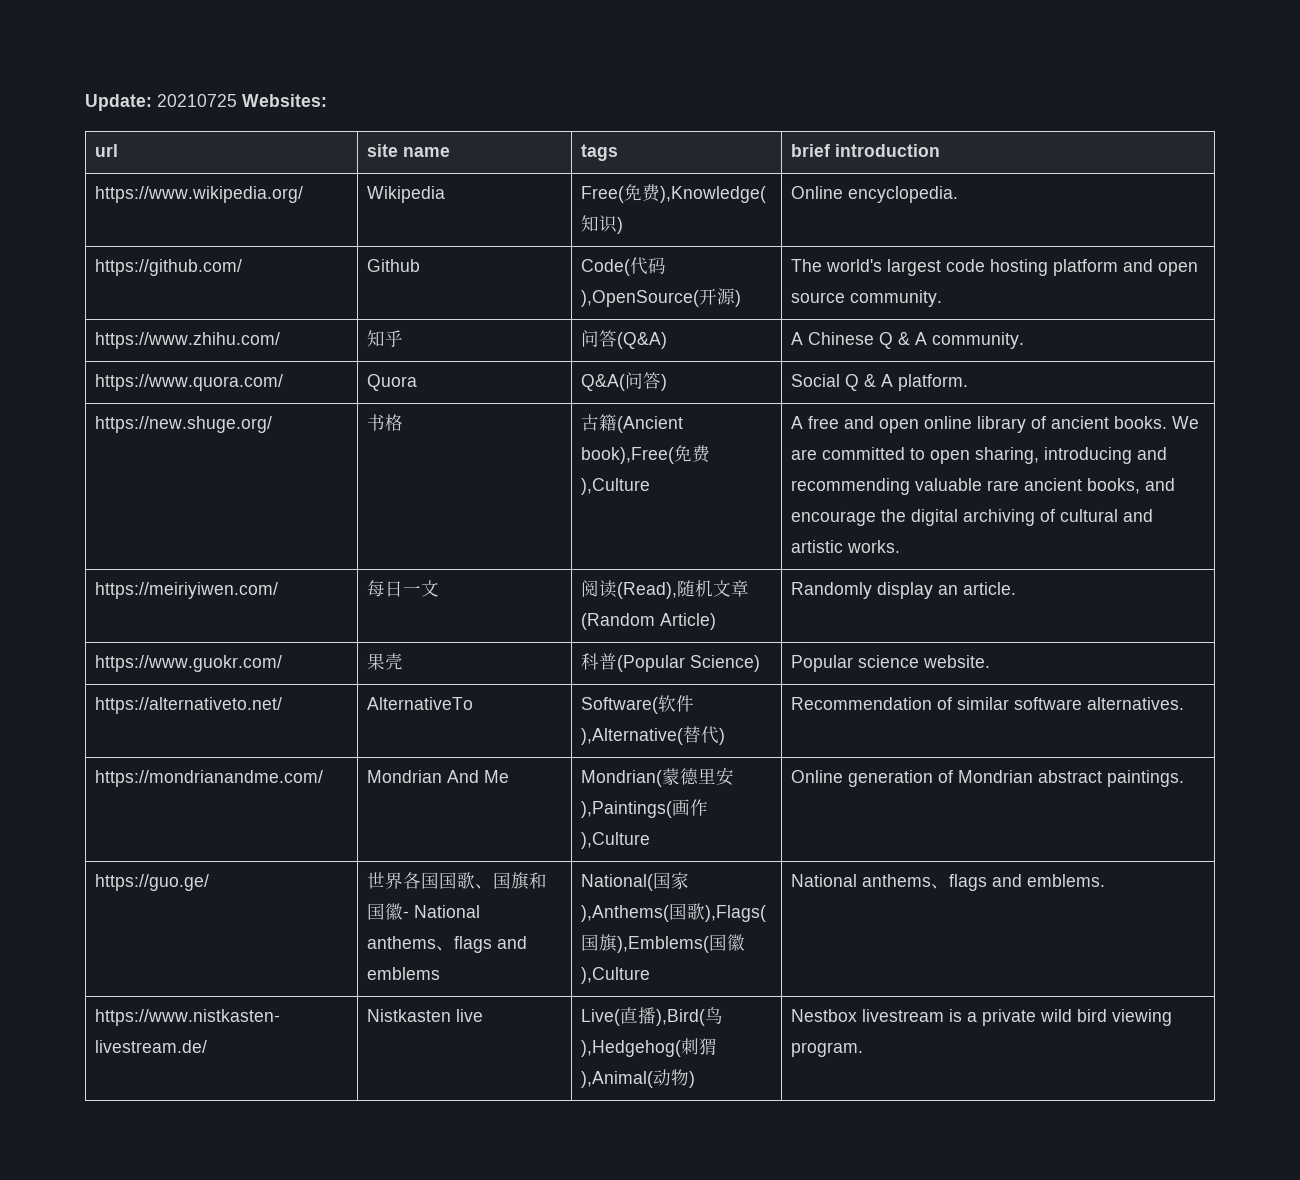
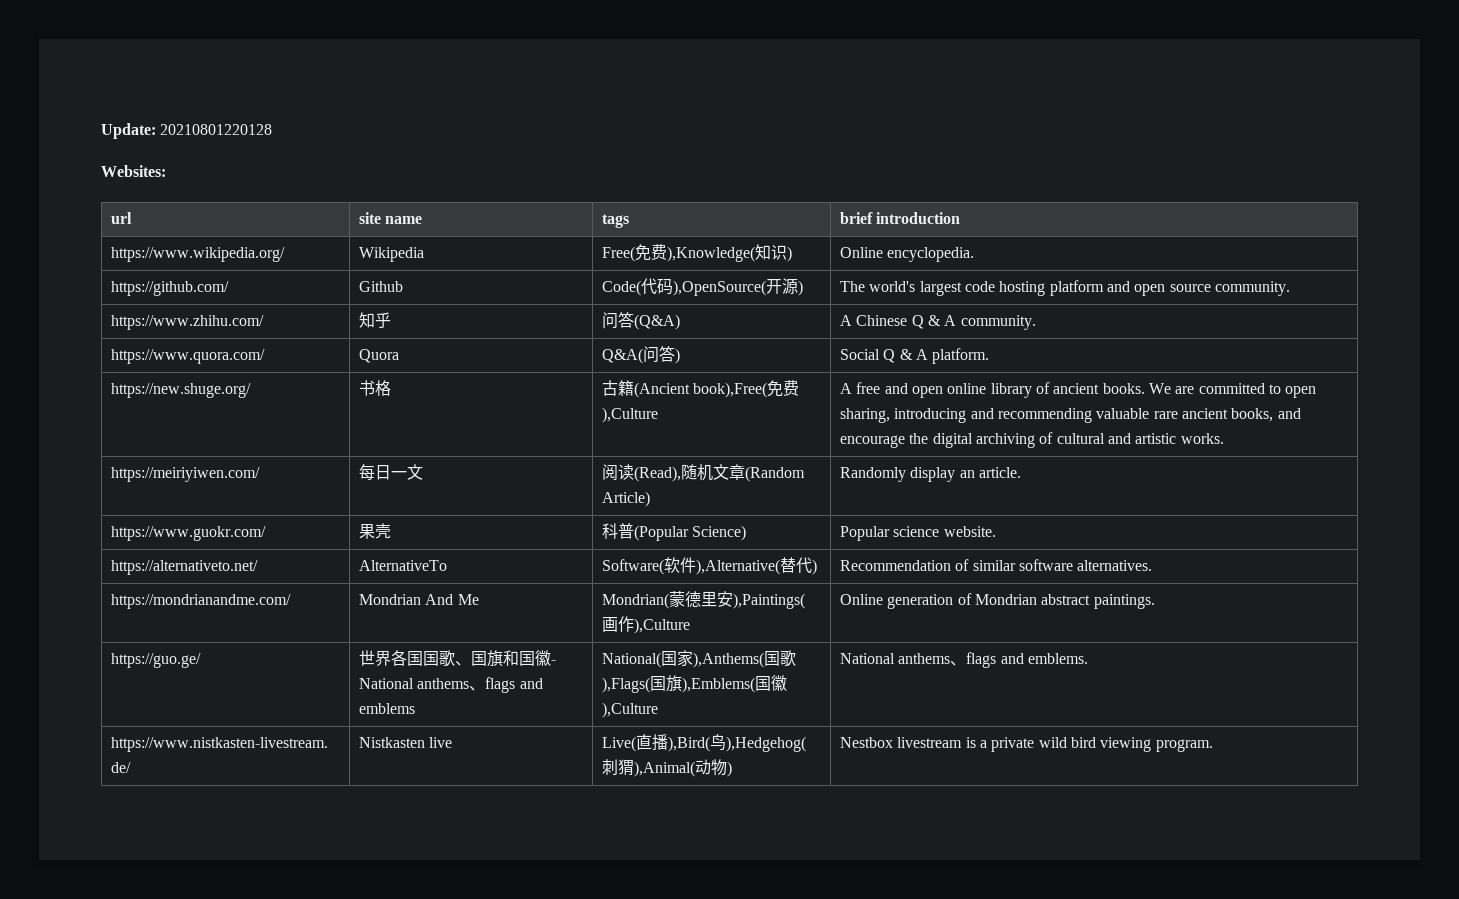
[157,94,237,107] 20210725 -> [160,124,273,135] 20210801220128 //

